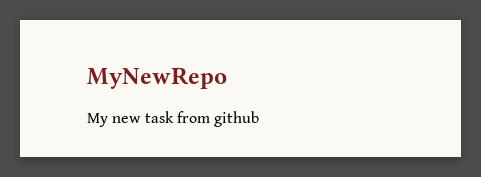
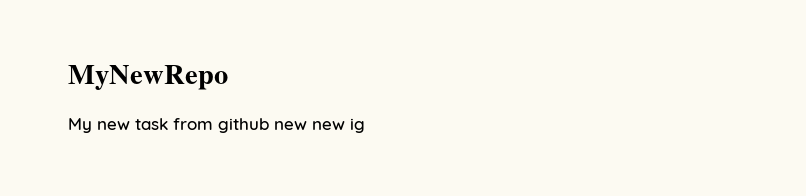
(260, 119) none -> [274,118,365,133] new new ig

